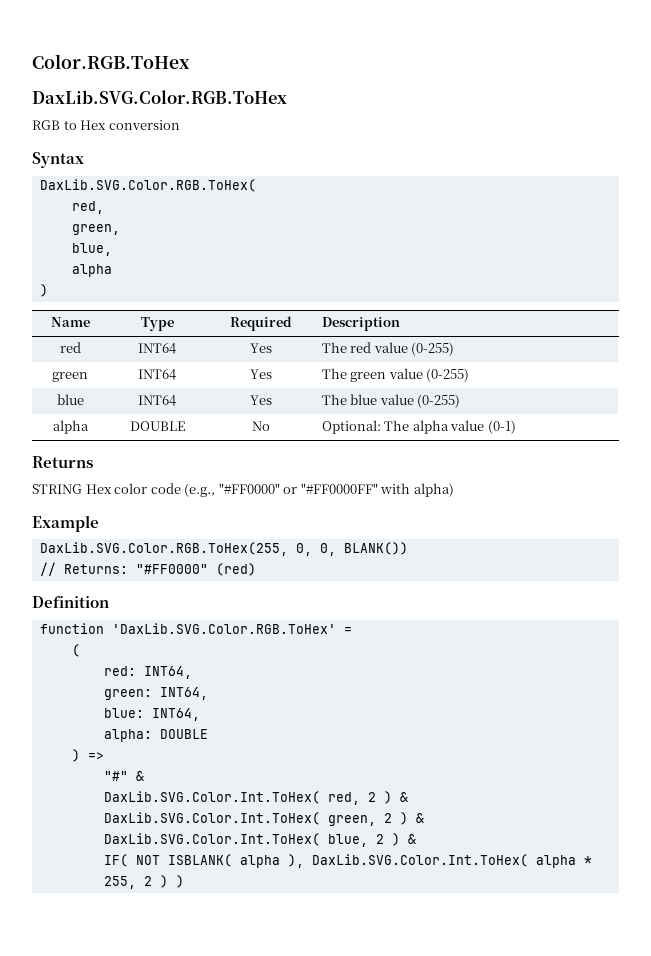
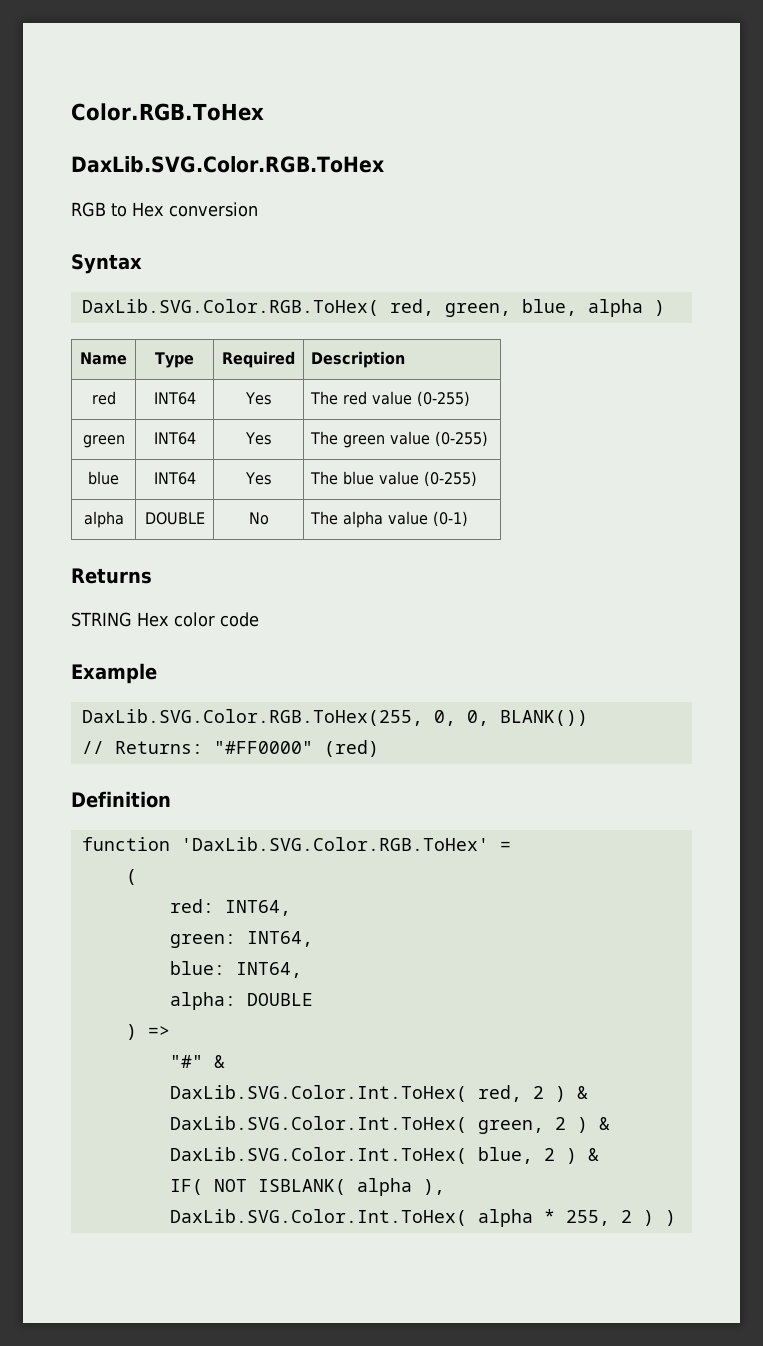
[71,201,104,214] [71,224,120,235] [71,243,112,256] [71,264,112,277] // red, // green, // blue, // alpha // -> [389,299,643,317] red, green, blue, alpha
[321,420,381,434] Optional: -> (269, 518) none
[184,483,454,497] (e.g., "#FF0000" or "#FF0000FF" with alpha) -> (259, 619) none

